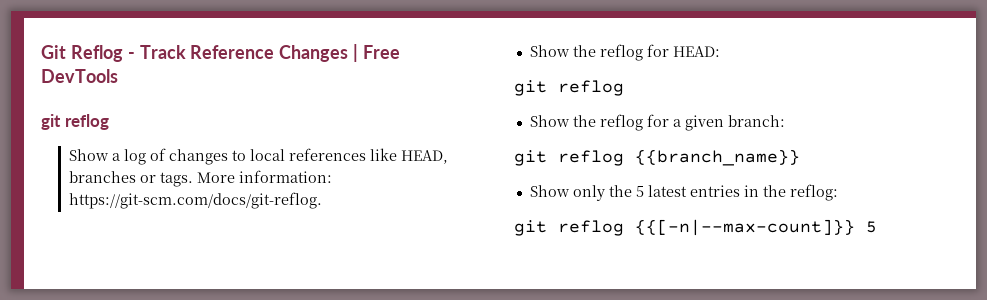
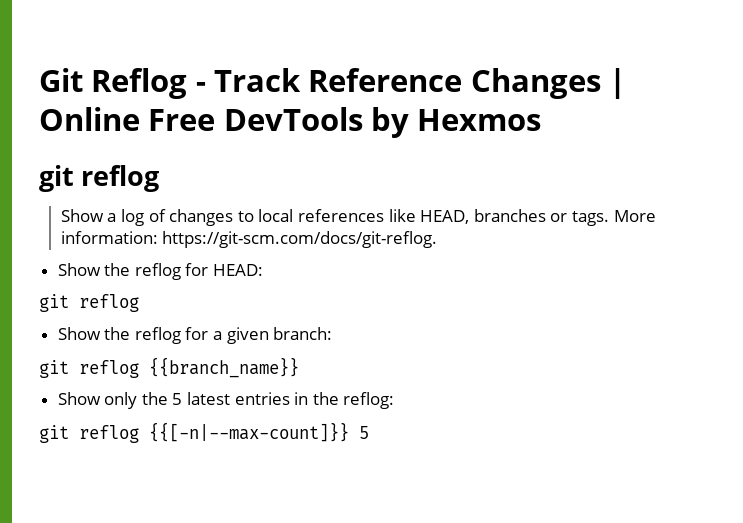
(359, 53) none -> [39,107,140,131] Online
(118, 76) none -> [371,107,542,138] by Hexmos

